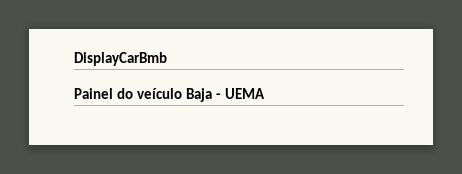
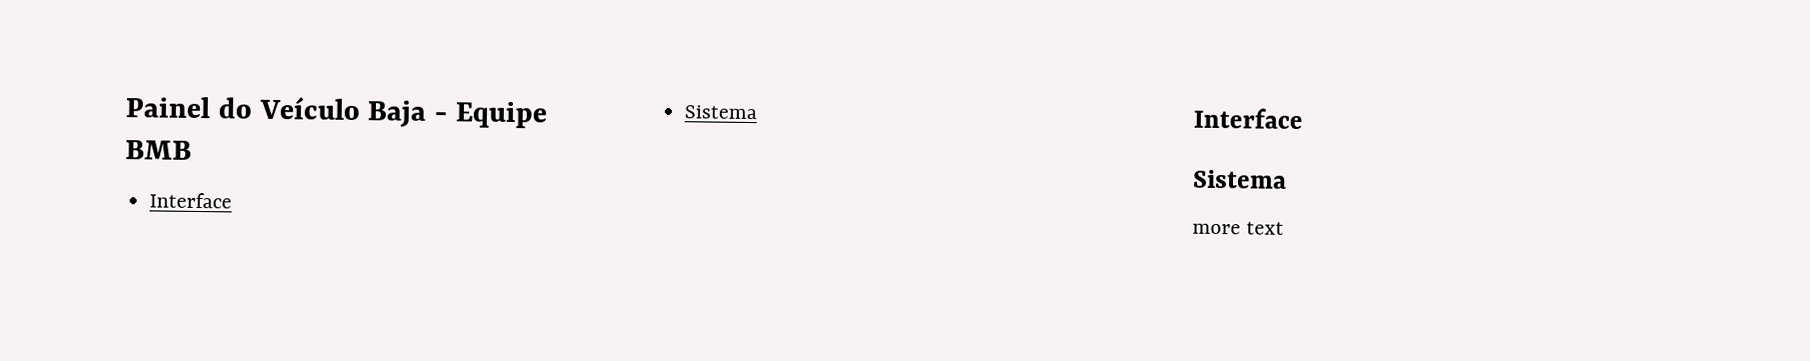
[74,52,167,66] DisplayCarBmb // -> (125, 107) none
[136,88,182,99] veículo -> [258,95,361,121] Veículo
[224,88,265,99] UEMA -> [454,101,547,129] [125,140,192,160] [149,192,233,209] [684,105,758,120] [1193,107,1303,130] [1192,169,1287,189] [1192,221,1285,235] Equipe BMB // Interface // Sistema // Interface // Sistema // more text

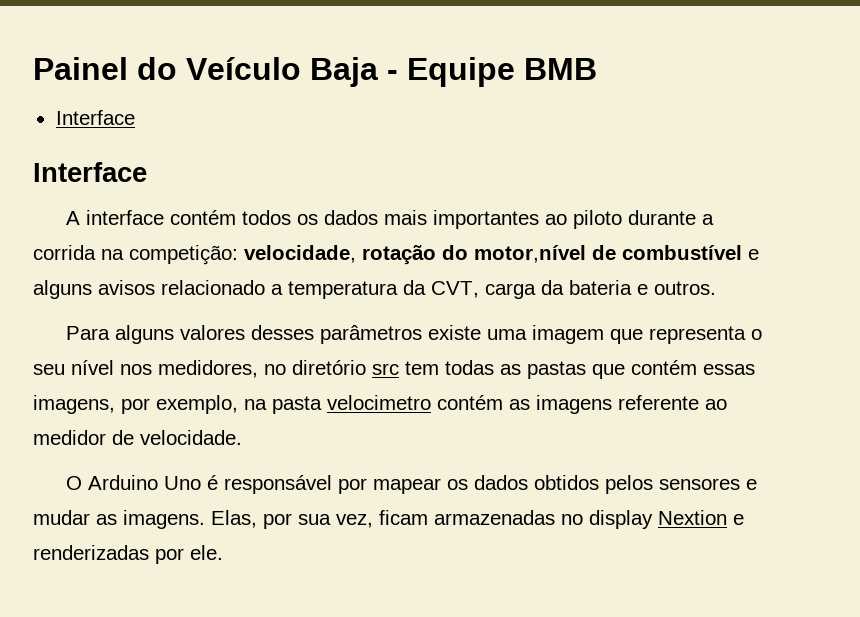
[684,105,758,120] [1193,107,1303,130] [1192,169,1287,189] [1192,221,1285,235] // Sistema // Interface // Sistema // more text -> [33,162,147,182] [65,210,714,229] [33,245,759,265] [33,280,716,299] [65,325,762,344] [33,360,755,379] [33,395,727,414] [33,430,242,445] [65,475,757,494] [33,510,744,529] [33,545,223,564] // Interface // A interface contém todos os dados mais importantes ao piloto durante a corrida na competição: velocidade, rotação do motor,nível de combustível e alguns avisos relacionado a temperatura da CVT, carga da bateria e outros. // Para alguns valores desses parâmetros existe uma imagem que representa o seu nível nos medidores, no diretório src tem todas as pastas que contém essas imagens, por exemplo, na pasta velocimetro contém as imagens referente ao medidor de velocidade. // O Arduino Uno é responsável por mapear os dados obtidos pelos sensores e mudar as imagens. Elas, por sua vez, ficam armazenadas no display Nextion e renderizadas por ele.

